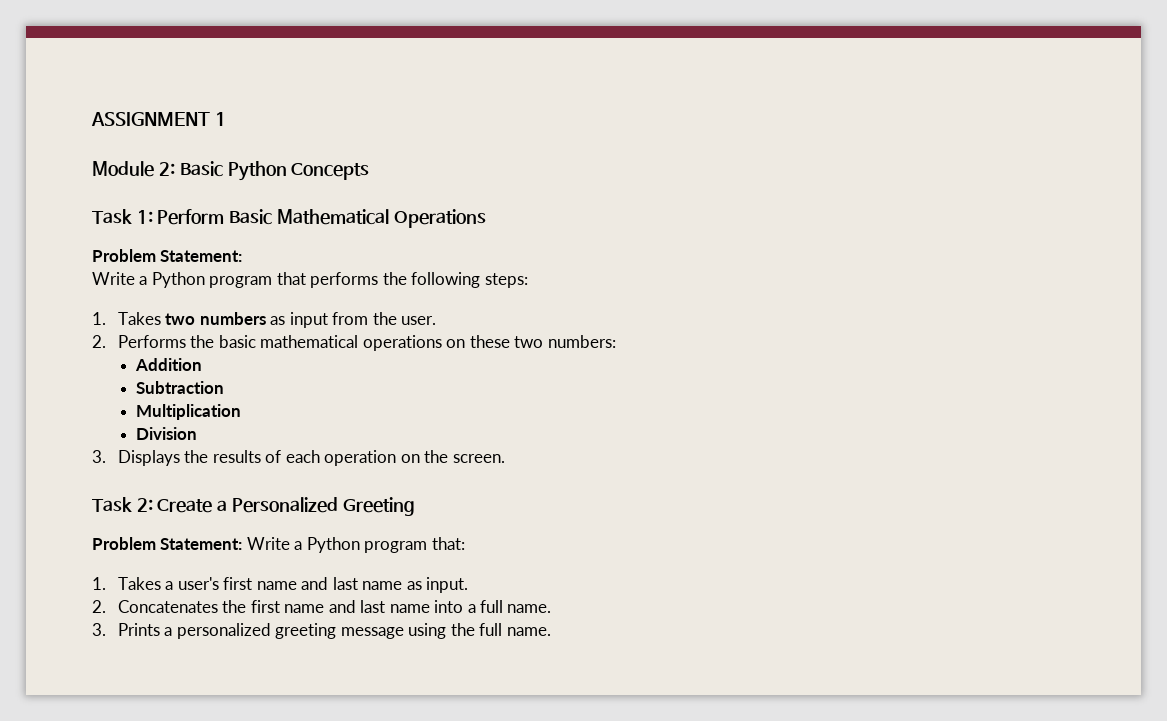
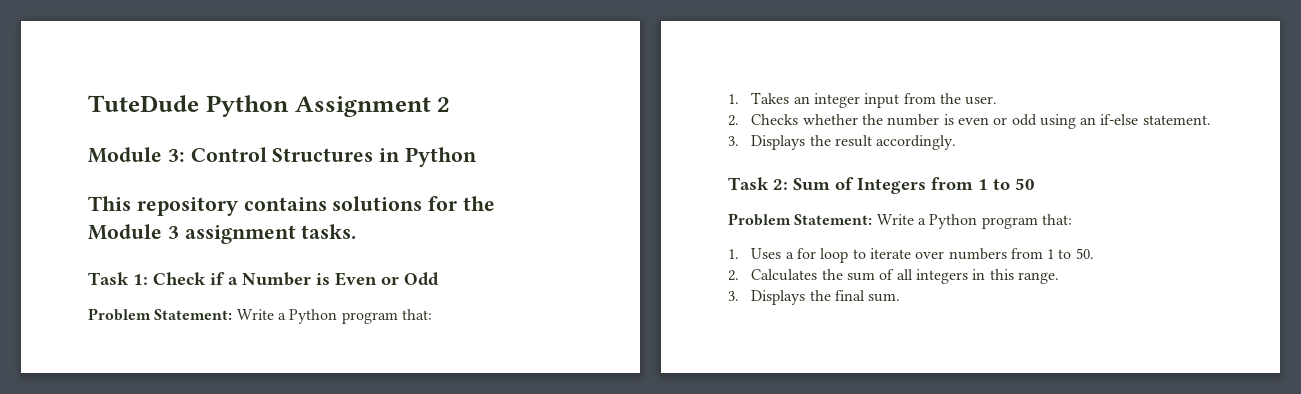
[91,112,227,126] [92,161,370,181] [92,209,486,228] [92,249,243,262] [92,272,528,288] [92,312,437,328] [92,335,616,351] [135,358,203,371] [136,381,225,394] [136,404,242,420] [136,427,198,440] [92,450,505,466] [92,497,415,516] ASSIGNMENT 1 // Module 2: Basic Python Concepts // Task 1: Perform Basic Mathematical Operations // Problem Statement: // Write a Python program that performs the following steps: // 1. Takes two numbers as input from the user. // 2. Performs the basic mathematical operations on these two numbers: // Addition // Subtraction // Multiplication // Division // 3. Displays the results of each operation on the screen. // Task 2: Create a Personalized Greeting -> [88,95,451,117] [88,147,478,167] [88,196,496,216] [88,224,357,244] [88,272,439,286] TuteDude Python Assignment 2 // Module 3: Control Structures in Python // This repository contains solutions for the Module 3 assignment tasks. // Task 1: Check if a Number is Even or Odd
[165,577,468,593] [92,600,552,613] [92,623,551,639] a user's first name and last name as input. // 2. Concatenates the first name and last name into a full name. // 3. Prints a personalized greeting message using the full name. -> [793,93,998,108] [728,114,1211,129] [728,135,957,150] [728,177,1035,194] [728,213,1072,229] [728,248,1094,263] [728,269,1059,284] [728,290,901,305] an integer input from the user. // 2. Checks whether the number is even or odd using an if-else statement. // 3. Displays the result accordingly. // Task 2: Sum of Integers from 1 to 50 // Problem Statement: Write a Python program that: // 1. Uses a for loop to iterate over numbers from 1 to 50. // 2. Calculates the sum of all integers in this range. // 3. Displays the final sum.

